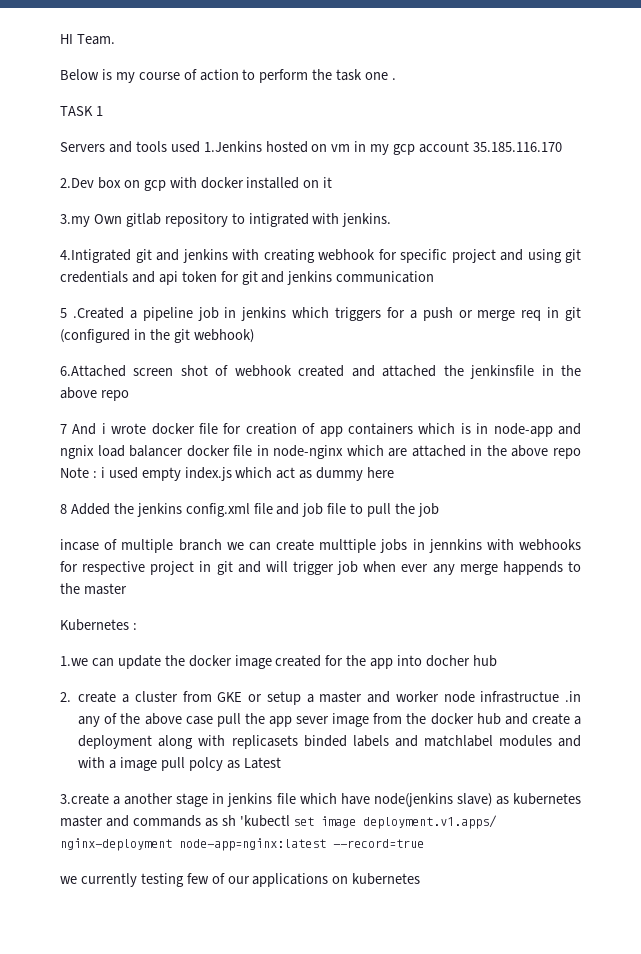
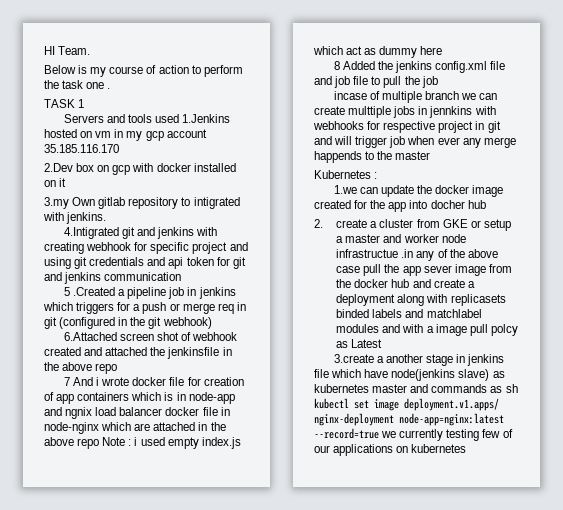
[239,815,290,827] 'kubectl -> [314,398,349,409] kubectl
(424, 843) // -> (379, 433) none

